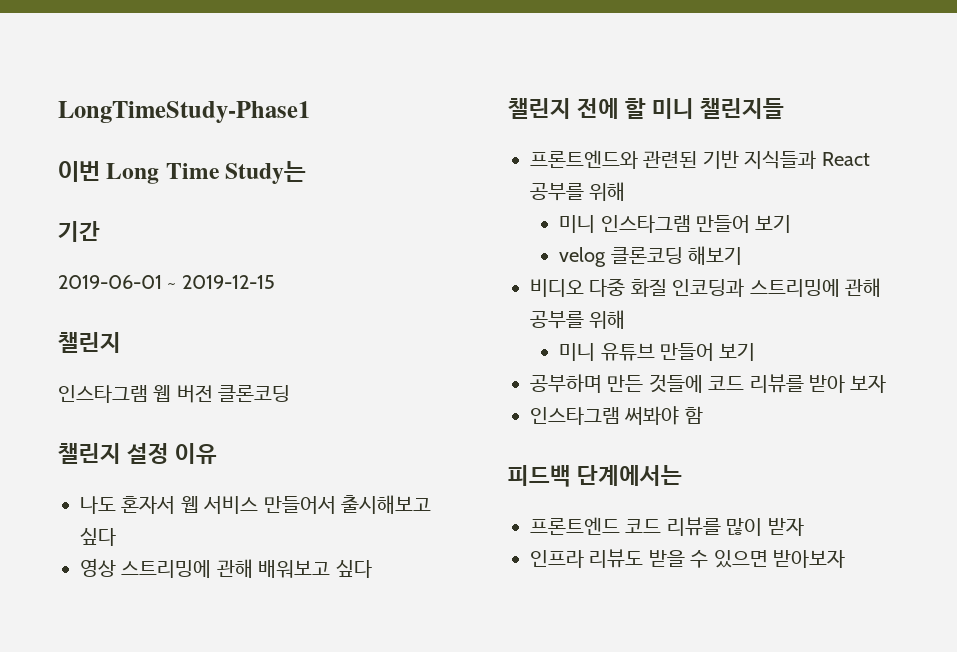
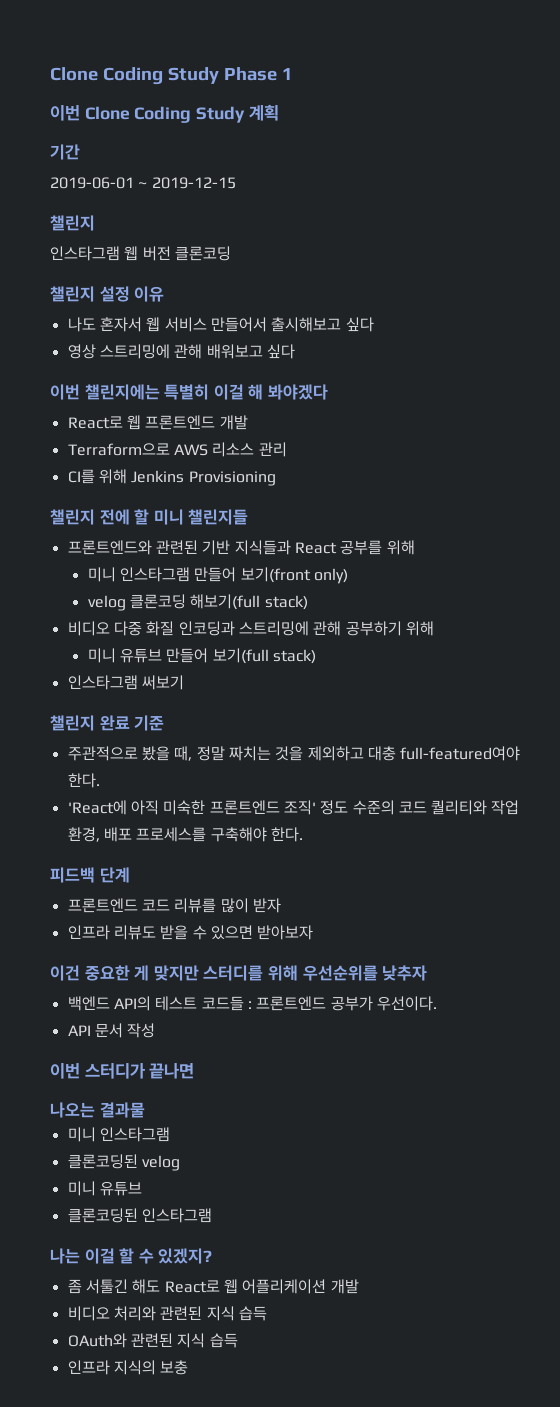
[58,101,310,123] [58,161,307,184] LongTimeStudy-Phase1 // 이번 Long Time Study는 -> [50,67,293,85] [50,104,279,123] Clone Coding Study Phase 1 // 이번 Clone Coding Study 계획
(372, 569) none -> [50,384,328,400] [67,415,248,430] [67,442,287,457] [67,469,276,486] // 이번 챌린지에는 특별히 이걸 해 봐야겠다 // React로 웹 프론트엔드 개발 // Terraform으로 AWS 리소스 관리 // CI를 위해 Jenkins Provisioning
[755,215,792,233] 보기 -> [240,567,348,584] 보기(front only)
[687,246,742,265] 해보기 -> [190,594,308,610] 해보기(full stack)
[530,311,584,329] 공부를 -> [345,621,402,636] 공부하기
[719,343,756,361] [530,374,887,393] [530,406,703,425] 보기 // 공부하며 만든 것들에 코드 리뷰를 받아 보자 // 인스타그램 써봐야 함 -> [212,648,316,664] [67,675,184,690] [50,715,165,731] [67,746,521,761] [67,773,100,788] [67,800,520,815] [67,827,303,842] 보기(full stack) // 인스타그램 써보기 // 챌린지 완료 기준 // 주관적으로 봤을 때, 정말 짜치는 것을 제외하고 대충 full-featured여야 한다. // 'React에 아직 미숙한 프론트엔드 조직' 정도 수준의 코드 퀄리티와 작업 환경, 배포 프로세스를 구축해야 한다.
[577,465,683,486] 단계에서는 -> [99,867,130,883] 단계
(845, 559) none -> [50,965,428,981] [67,996,437,1011] [67,1023,156,1038] [50,1063,195,1079] [50,1102,145,1118] [67,1127,170,1142] [67,1154,180,1171] [67,1181,142,1196] [67,1208,212,1223] [50,1248,213,1264] [67,1279,359,1294] [67,1306,267,1321] [67,1333,238,1348] [67,1360,189,1375] // 이건 중요한 게 맞지만 스터디를 위해 우선순위를 낮추자 // 백엔드 API의 테스트 코드들 : 프론트엔드 공부가 우선이다. // API 문서 작성 // 이번 스터디가 끝나면 // 나오는 결과물 // 미니 인스타그램 // 클론코딩된 velog // 미니 유튜브 // 클론코딩된 인스타그램 // 나는 이걸 할 수 있겠지? // 좀 서툴긴 해도 React로 웹 어플리케이션 개발 // 비디오 처리와 관련된 지식 습득 // OAuth와 관련된 지식 습득 // 인프라 지식의 보충

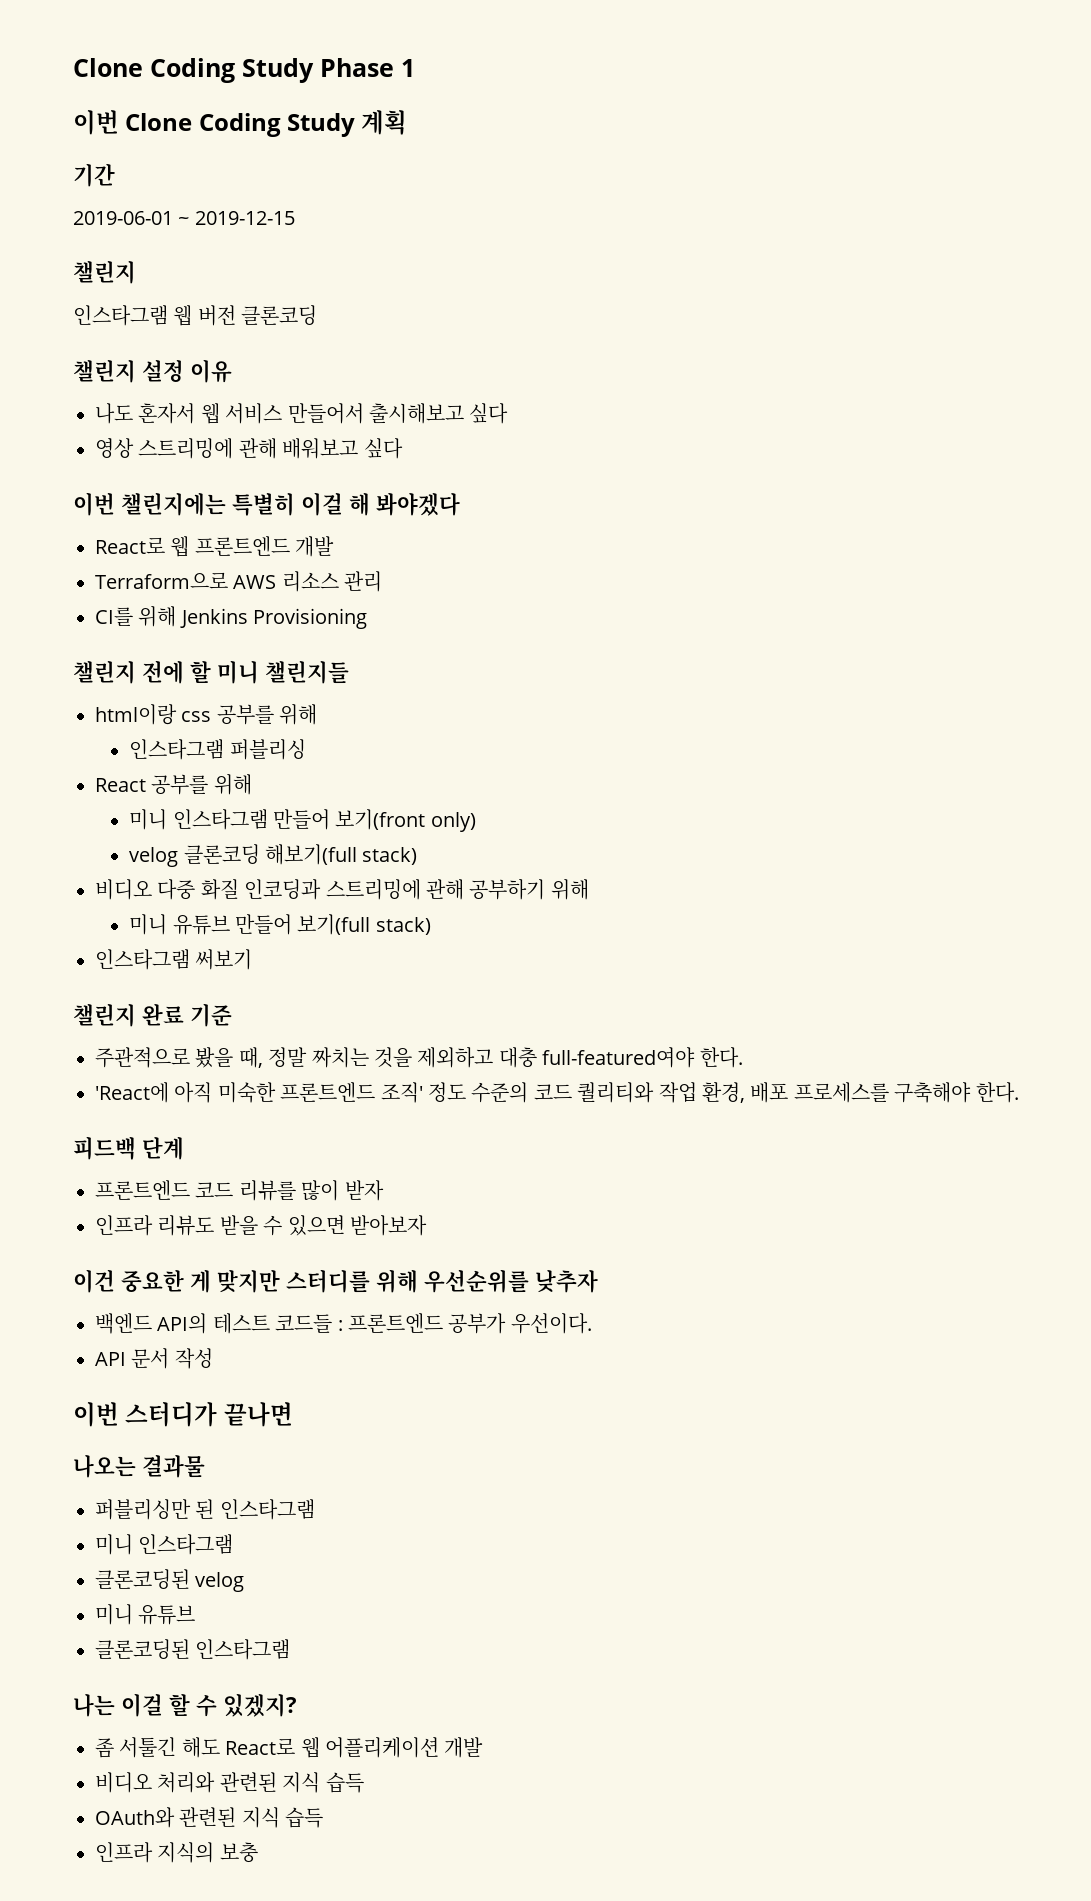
[67,540,291,555] 프론트엔드와 관련된 기반 지식들과 -> [95,704,318,725] [129,739,306,760] html이랑 css 공부를 위해 // 인스타그램 퍼블리싱 //
(145, 1110) none -> [95,1499,315,1520] // 퍼블리싱만 된 인스타그램

